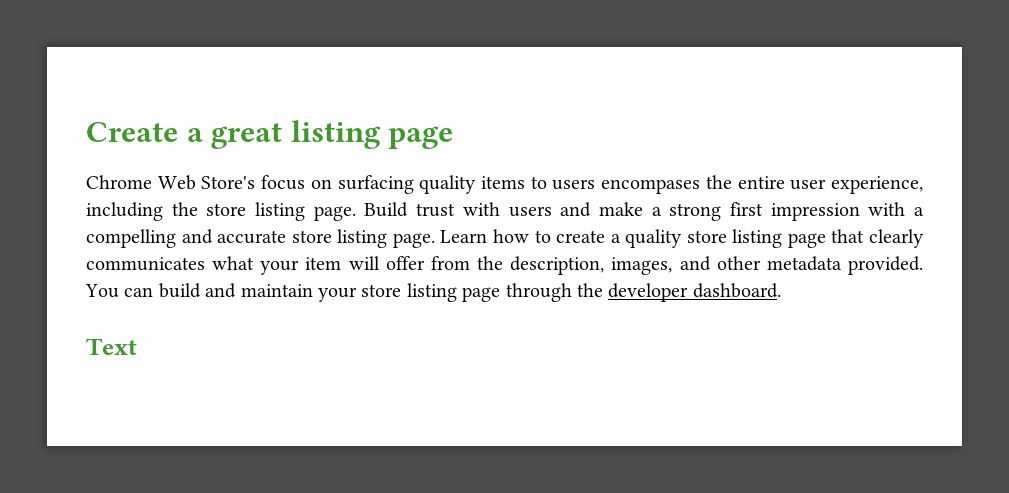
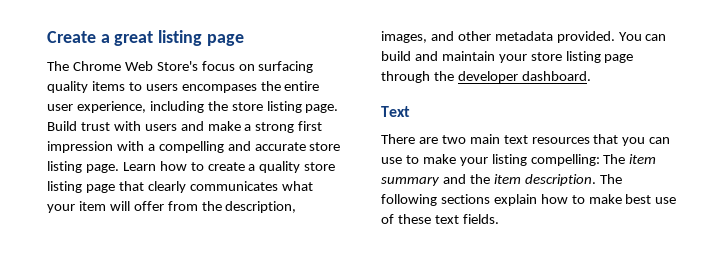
(454, 137) none -> [47,61,69,71] The
(137, 346) none -> [381,134,671,146] [381,154,657,166] [381,174,622,186] [381,194,677,206] [381,214,499,224] // There are two main text resources that you can use to make your listing compelling: The item summary and the item description. The following sections explain how to make best use of these text fields.

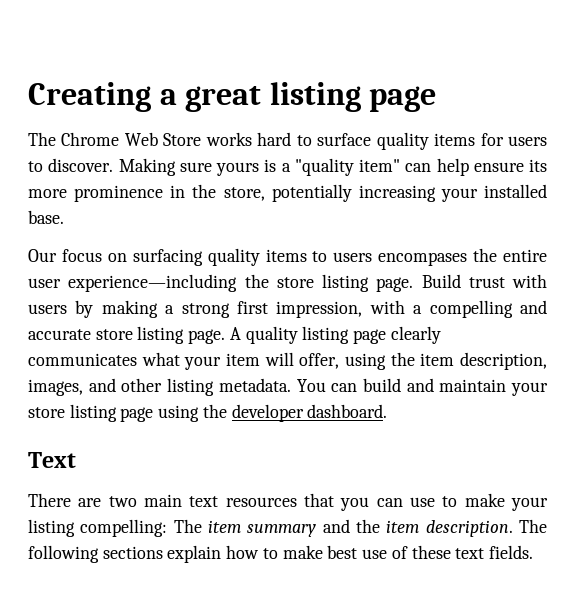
[47,31,96,43] Create -> [28,82,151,112] Creating
[156,61,198,71] Store's -> [163,132,547,150] [28,158,547,176] [28,184,547,202] [28,210,64,224] [28,249,57,262] Store works hard to surface quality items for users to discover. Making sure yours is a "quality item" can help ensure its more prominence in the store, potentially increasing your installed base. // Our
[76,101,204,113] experience, including -> [68,274,238,292] experience—including
[180,121,241,131] and make -> [75,300,158,318] by making
[47,141,113,153] impression -> [276,301,363,318] impression,
[122,161,336,173] [47,181,144,193] Learn how to create a quality store listing page that -> [229,326,387,344] A quality listing page
[133,201,222,211] offer from the -> [299,352,455,370] offer, using the item
[494,31,615,43] metadata provided. -> [167,378,291,396] listing metadata.
[381,71,430,83] through -> [158,405,200,422] using

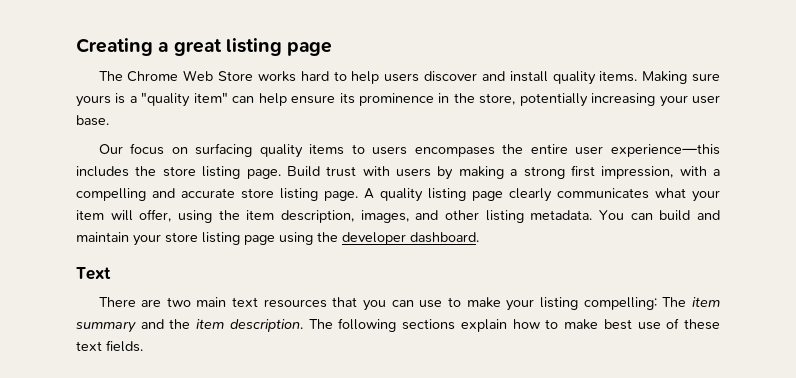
[317,132,547,150] [28,158,114,172] surface quality items for users to discover. -> [351,71,638,85] help users discover and install quality items.
[28,189,67,198] more -> (355, 98) none
[484,184,547,198] installed -> [692,95,720,104] user
[68,274,238,292] experience—including -> [610,144,720,157] [76,166,129,177] experience—this includes

